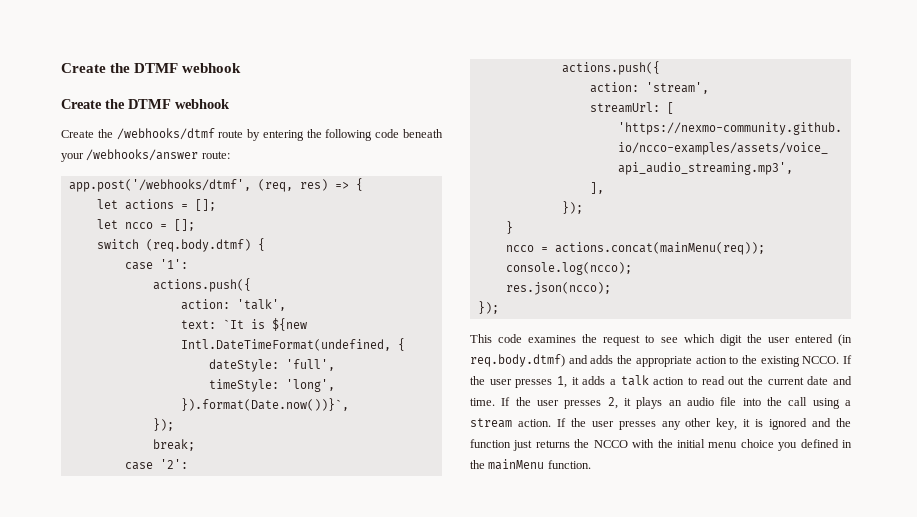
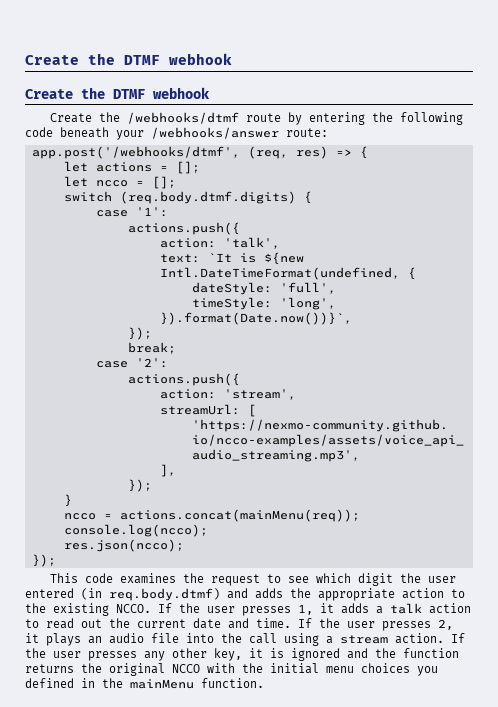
[145,239,251,252] (req.body.dtmf) -> [119,191,296,204] (req.body.dtmf.digits)
[513,440,533,451] just -> (459, 653) none
(590, 443) none -> [109,663,165,676] original
[740,439,774,448] choice -> [361,663,410,673] choices

